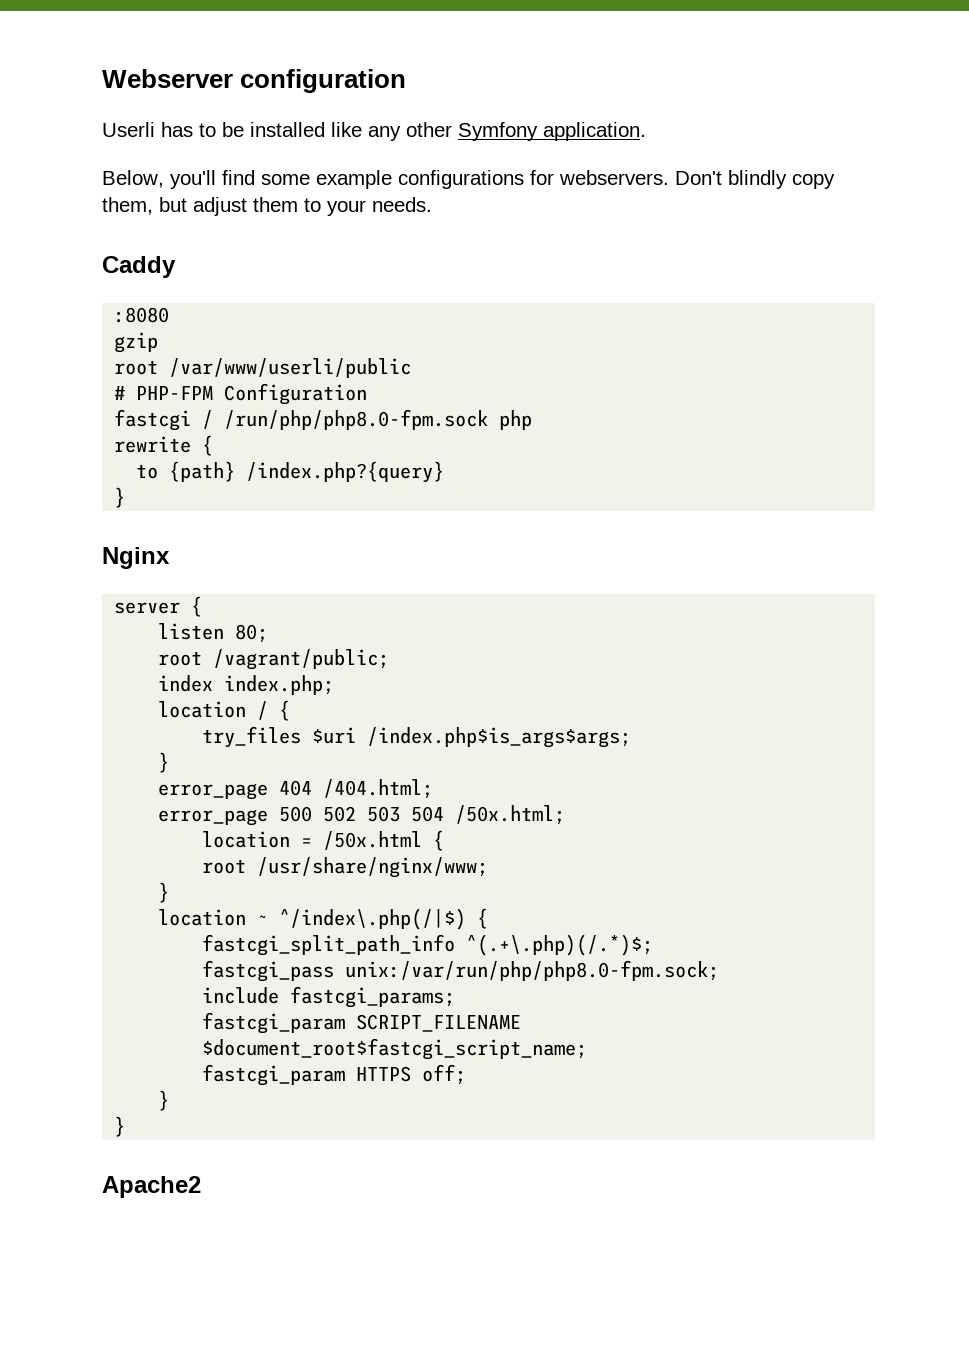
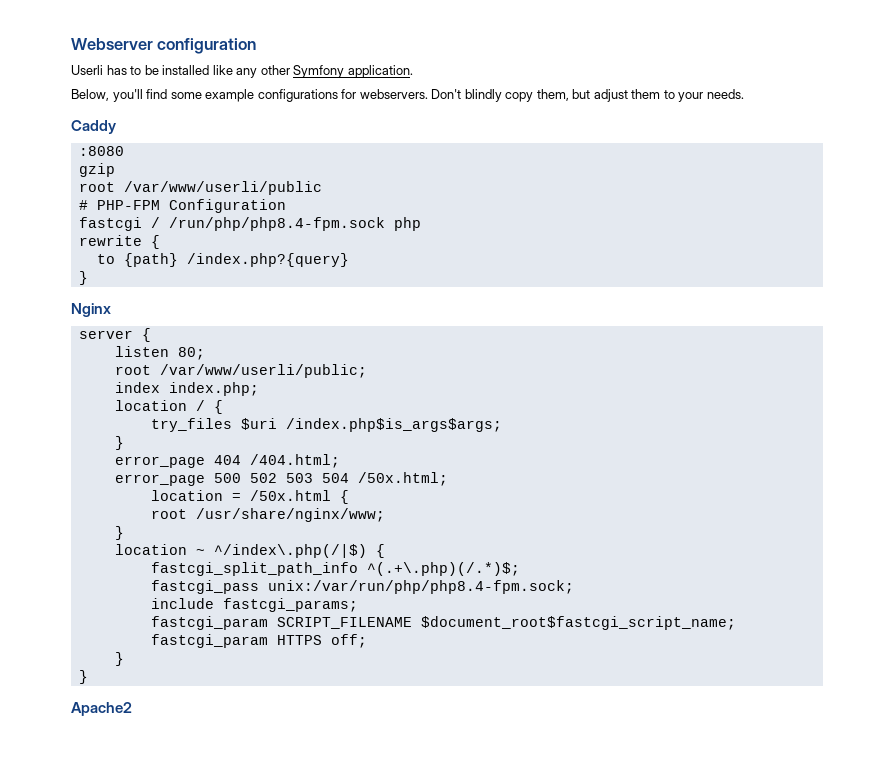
[224,409,489,430] /run/php/php8.0-fpm.sock -> [168,217,385,231] /run/php/php8.4-fpm.sock
[213,649,390,670] /vagrant/public; -> [159,364,367,378] /var/www/userli/public;
[345,960,720,981] unix:/var/run/php/php8.0-fpm.sock; -> [267,580,574,594] unix:/var/run/php/php8.4-fpm.sock;

